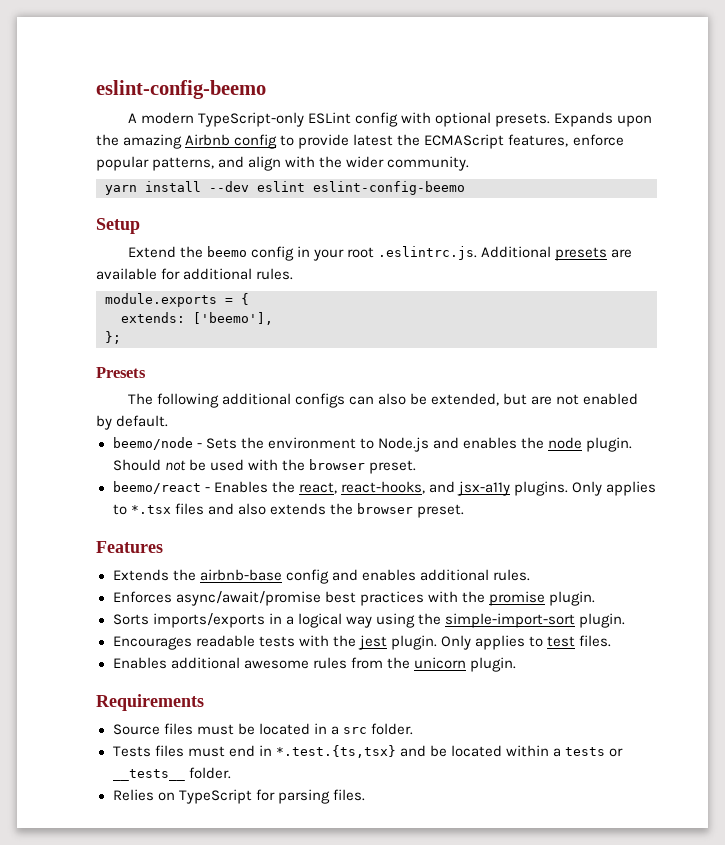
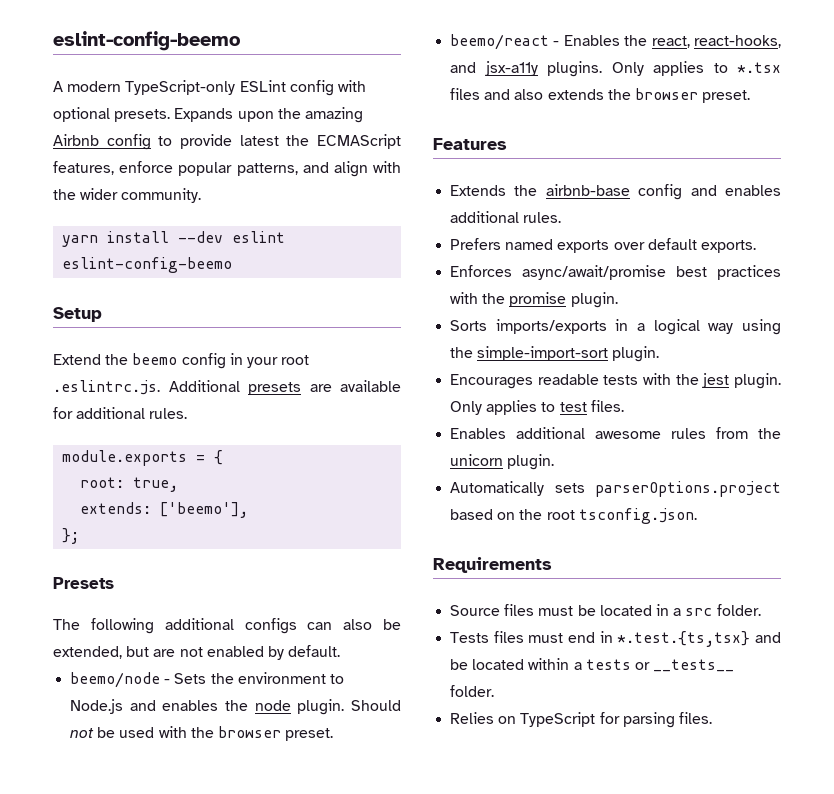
(249, 299) none -> [80,477,179,492] // root: true,
(530, 575) none -> [450,238,756,253] // Prefers named exports over default exports.
(516, 664) none -> [450,481,781,497] [450,508,697,524] // Automatically sets parserOptions.project based on the root tsconfig.json.

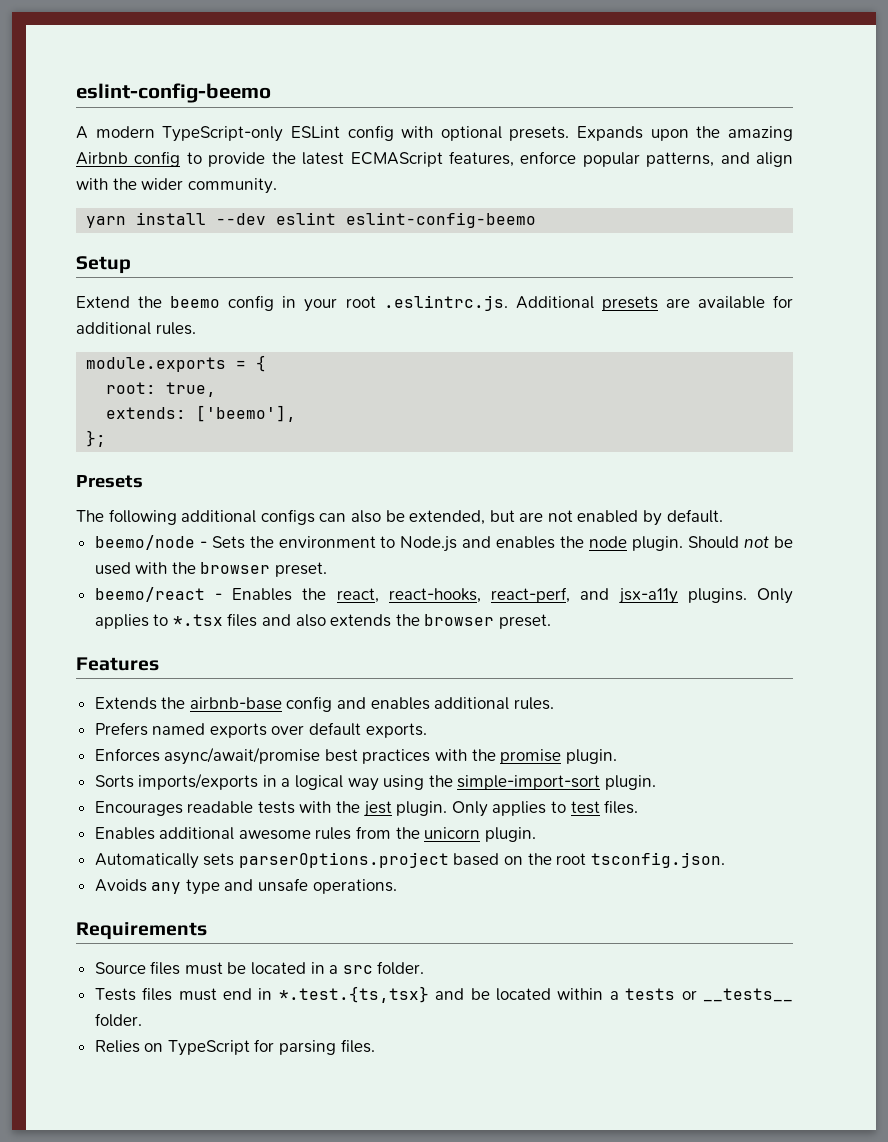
[239,135,310,146] latest the -> [271,152,345,165] the latest
(781, 41) none -> [491,587,571,603] react-perf,
(697, 516) none -> [94,878,397,895] // Avoids any type and unsafe operations.

